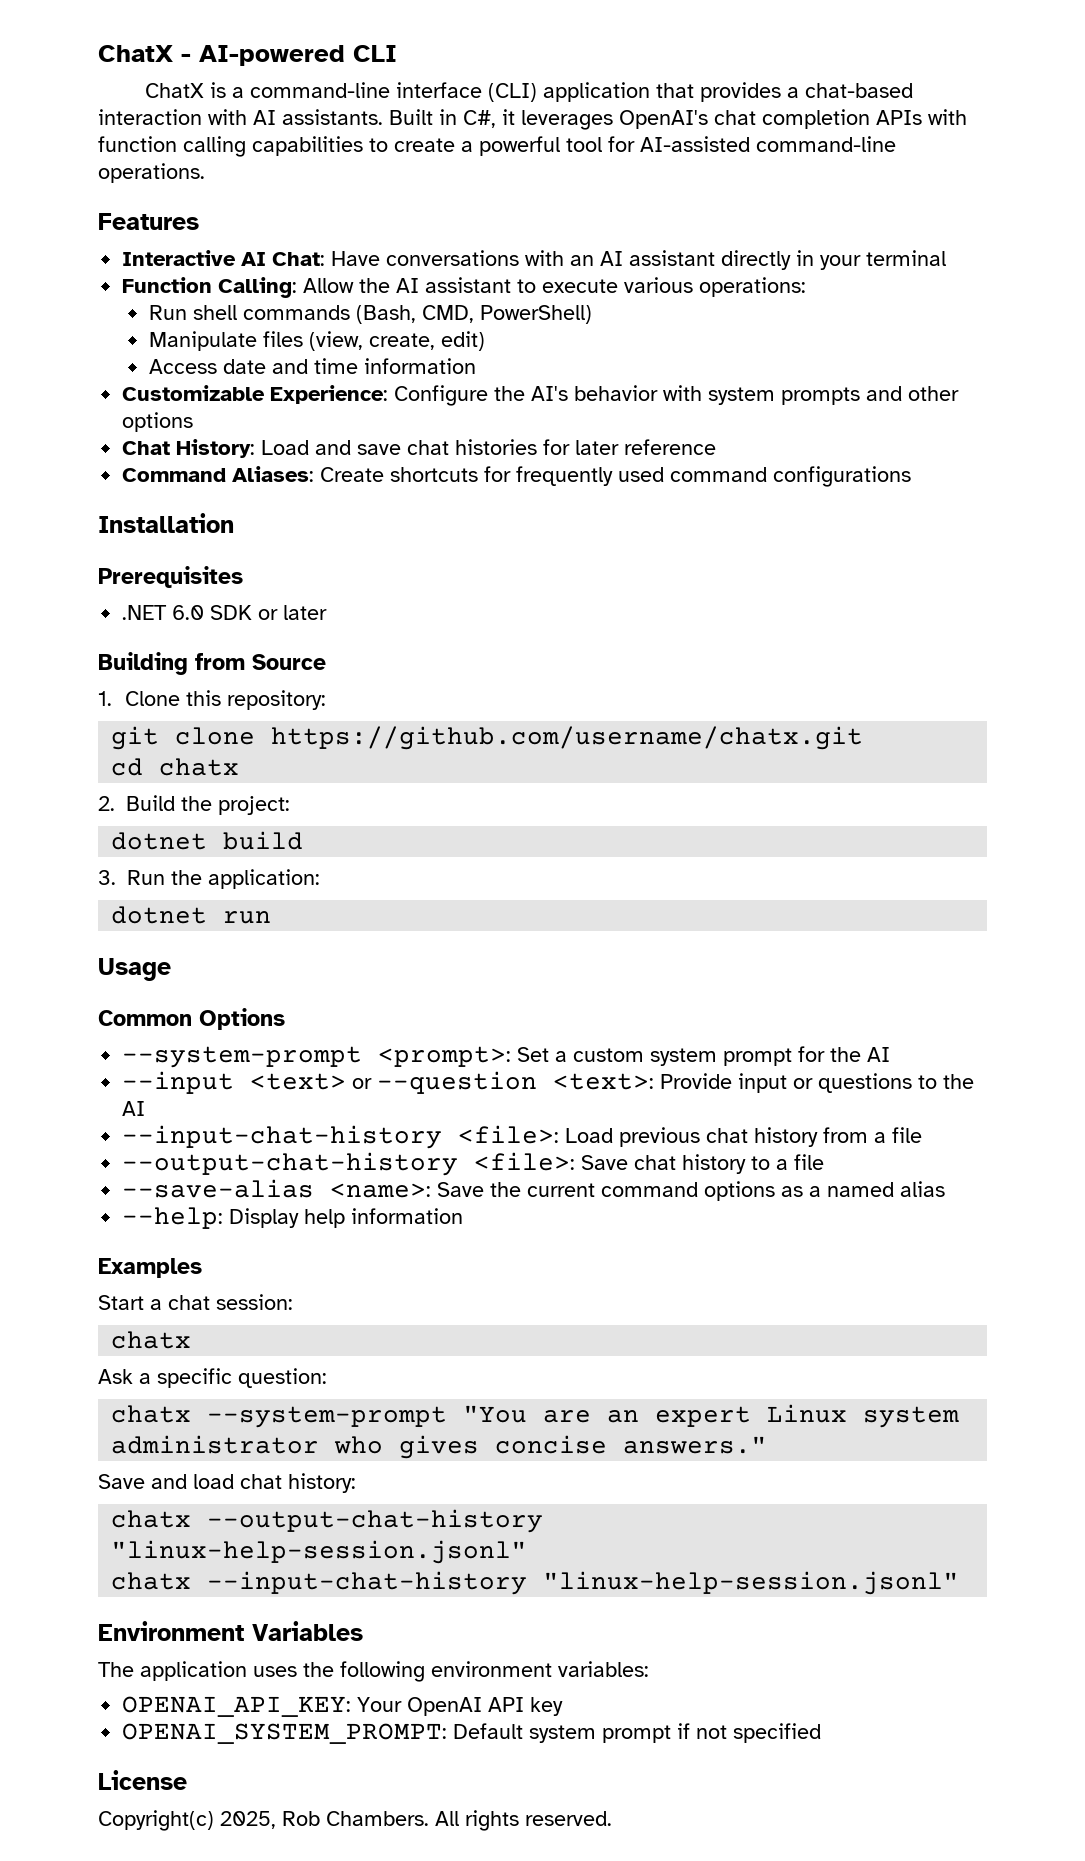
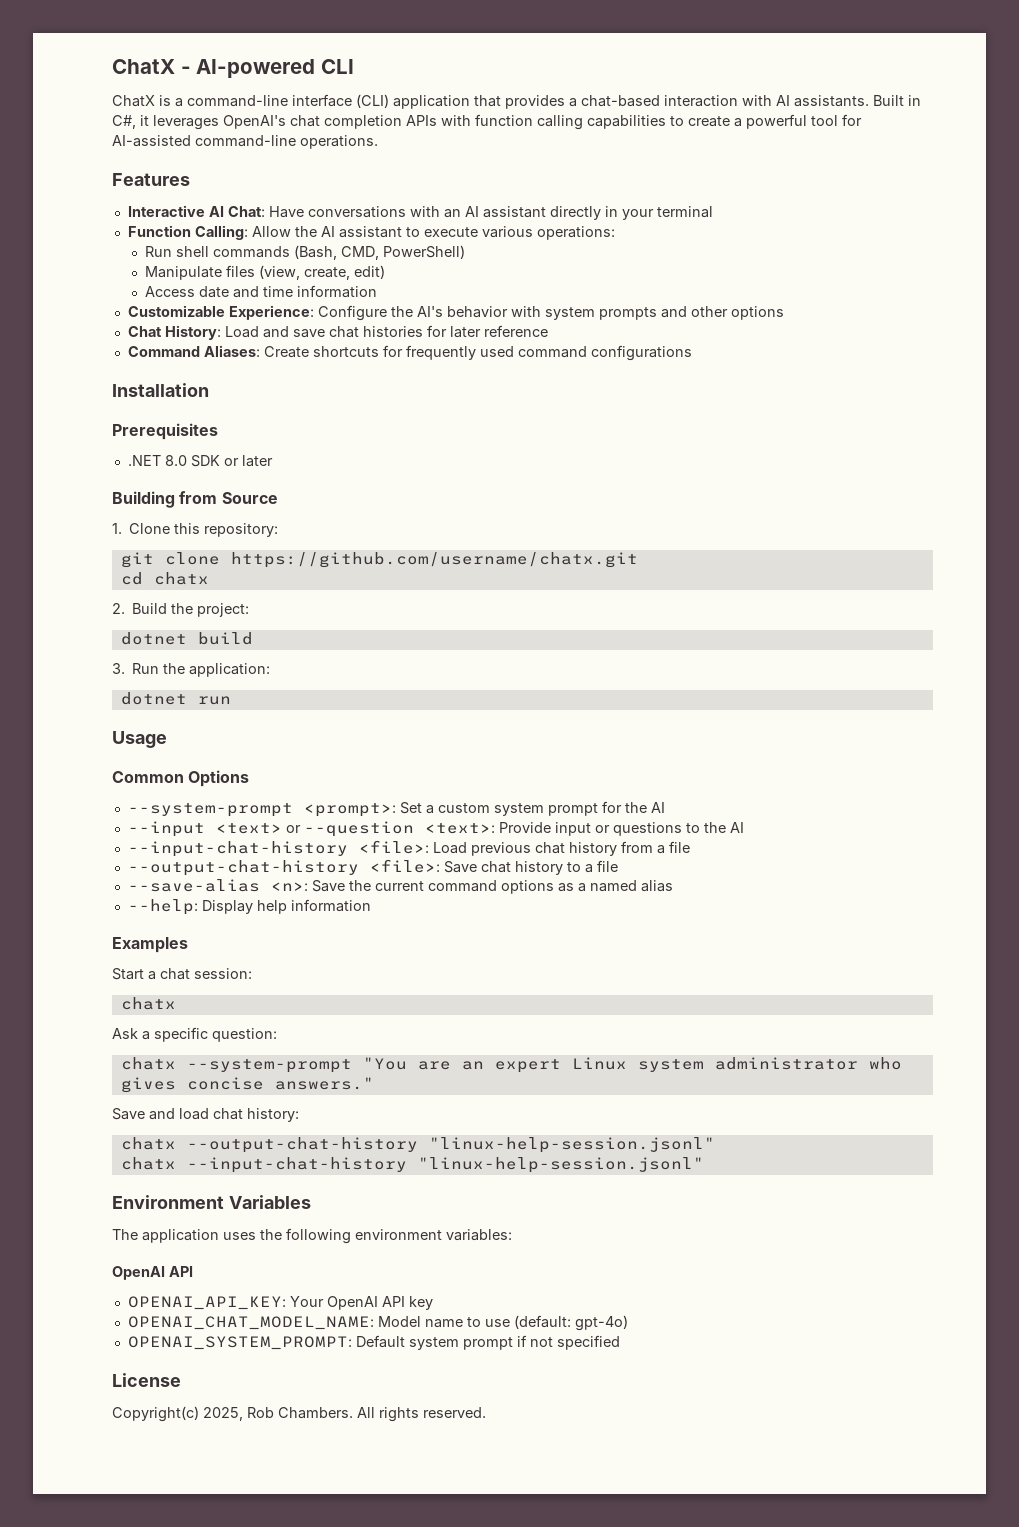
[172,605,205,620] 6.0 -> [164,455,187,466] 8.0
[330,1183,432,1198] <name>: -> [270,882,308,891] <n>:
(649, 1669) none -> [112,1266,193,1280] // OpenAI API
(564, 1706) none -> [127,1315,628,1331] // OPENAI_CHAT_MODEL_NAME: Model name to use (default: gpt-4o)

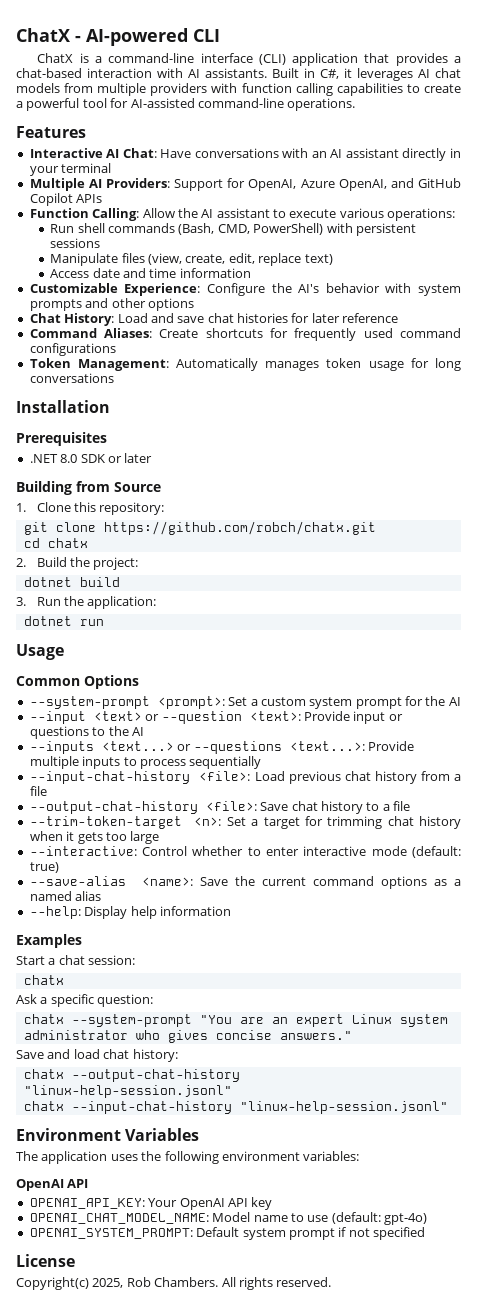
[223,115,437,129] OpenAI's chat completion APIs -> [418,68,461,78] [16,83,208,96] AI chat models from multiple providers
(713, 212) none -> [29,178,462,191] [29,193,103,206] // Multiple AI Providers: Support for OpenAI, Azure OpenAI, and GitHub Copilot APIs
(465, 252) none -> [326,223,416,236] [50,238,101,248] with persistent sessions
[353,265,385,279] edit) -> [228,253,333,266] edit, replace text)
(692, 353) none -> [29,358,462,371] [29,373,114,383] // Token Management: Automatically manages token usage for long conversations
[230,552,638,568] https://github.com/username/chatx.git -> [103,521,376,535] https://github.com/robch/chatx.git
(744, 827) none -> [29,741,414,754] [29,756,262,769] // --inputs <text...> or --questions <text...>: Provide multiple inputs to process sequentially
(618, 866) none -> [29,816,461,829] [29,831,160,844] [29,846,461,858] [29,862,59,873] // --trim-token-target <n>: Set a target for trimming chat history when it gets too large // --interactive: Control whether to enter interactive mode (default: true)
[270,882,308,891] <n>: -> [142,877,194,886] <name>:

